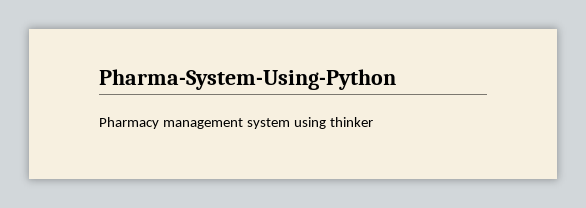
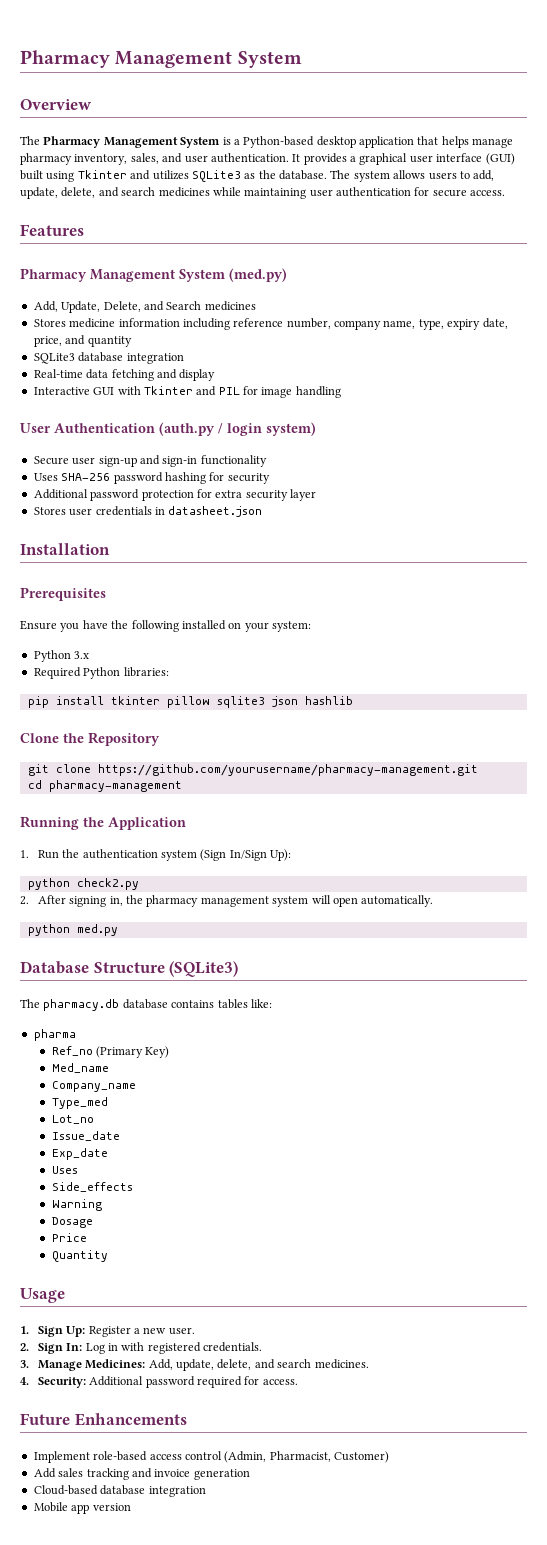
[99,69,396,90] [99,117,373,129] Pharma-System-Using-Python // Pharmacy management system using thinker -> [20,50,302,68] [20,99,92,110] [20,136,514,148] [20,153,515,165] [20,170,495,182] [20,187,506,199] [20,224,84,236] [20,268,287,282] [33,301,256,313] [33,318,508,330] [33,335,132,347] [33,352,184,364] [33,369,216,381] [33,386,341,398] [20,422,316,436] [33,455,267,467] [33,472,270,484] [33,489,316,501] [33,506,263,517] [20,543,110,555] [20,587,106,601] [20,620,311,632] [33,650,90,662] [33,667,169,679] [27,696,353,708] [20,732,160,746] [27,764,478,776] [27,780,182,792] [20,816,186,830] [20,849,292,861] [27,878,139,890] [20,895,434,907] [27,924,118,936] [20,961,239,977] [20,999,272,1011] [33,1029,76,1041] [51,1046,170,1058] [51,1063,109,1073] [51,1081,136,1092] [51,1097,108,1109] [51,1115,94,1124] [51,1131,120,1141] [51,1148,108,1160] [51,1166,78,1174] [51,1182,133,1192] [51,1199,102,1211] [51,1217,93,1228] [51,1233,87,1242] [51,1250,108,1262] [20,1288,65,1303] [20,1326,195,1337] [20,1342,263,1354] [20,1359,369,1371] [20,1376,298,1388] [20,1413,187,1426] [33,1451,389,1463] [33,1468,250,1480] [33,1485,206,1497] [33,1502,131,1514] Pharmacy Management System // Overview // The Pharmacy Management System is a Python-based desktop application that helps manage pharmacy inventory, sales, and user authentication. It provides a graphical user interface (GUI) built using Tkinter and utilizes SQLite3 as the database. The system allows users to add, update, delete, and search medicines while maintaining user authentication for secure access. // Features // Pharmacy Management System (med.py) // Add, Update, Delete, and Search medicines // Stores medicine information including reference number, company name, type, expiry date, price, and quantity // SQLite3 database integration // Real-time data fetching and display // Interactive GUI with Tkinter and PIL for image handling // User Authentication (auth.py / login system) // Secure user sign-up and sign-in functionality // Uses SHA-256 password hashing for security // Additional password protection for extra security layer // Stores user credentials in datasheet.json // Installation // Prerequisites // Ensure you have the following installed on your system: // Python 3.x // Required Python libraries: // pip install tkinter pillow sqlite3 json hashlib // Clone the Repository // git clone https://github.com/yourusername/pharmacy-management.git // cd pharmacy-management // Running the Application // 1. Run the authentication system (Sign In/Sign Up): // python check2.py // 2. After signing in, the pharmacy management system will open automatically. // python med.py // Database Structure (SQLite3) // The pharmacy.db database contains tables like: // pharma // Ref_no (Primary Key) // Med_name // Company_name // Type_med // Lot_no // Issue_date // Exp_date // Uses // Side_effects // Warning // Dosage // Price // Quantity // Usage // 1. Sign Up: Register a new user. // 2. Sign In: Log in with registered credentials. // 3. Manage Medicines: Add, update, delete, and search medicines. // 4. Security: Additional password required for access. // Future Enhancements // Implement role-based access control (Admin, Pharmacist, Customer) // Add sales tracking and invoice generation // Cloud-based database integration // Mobile app version

